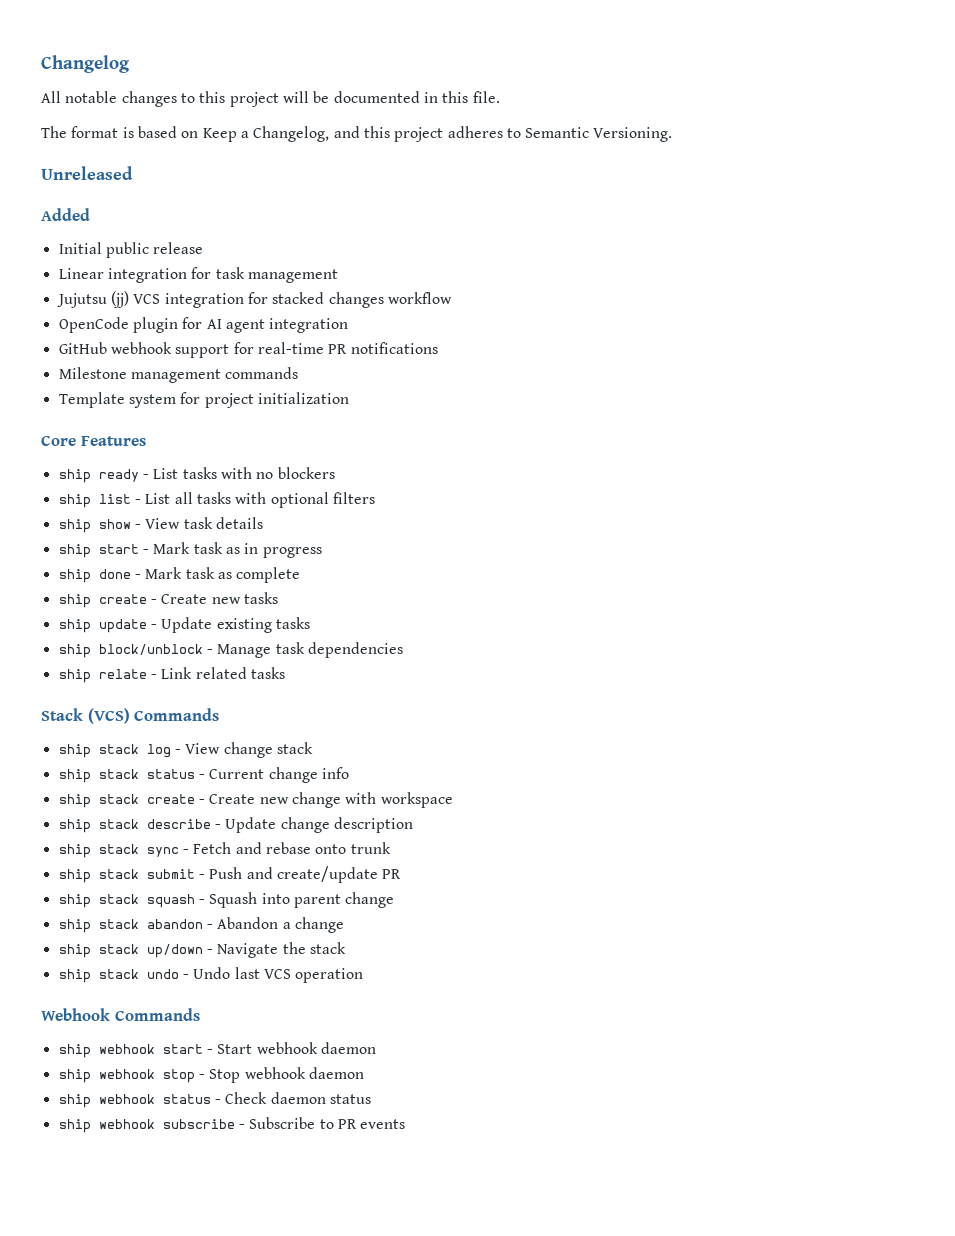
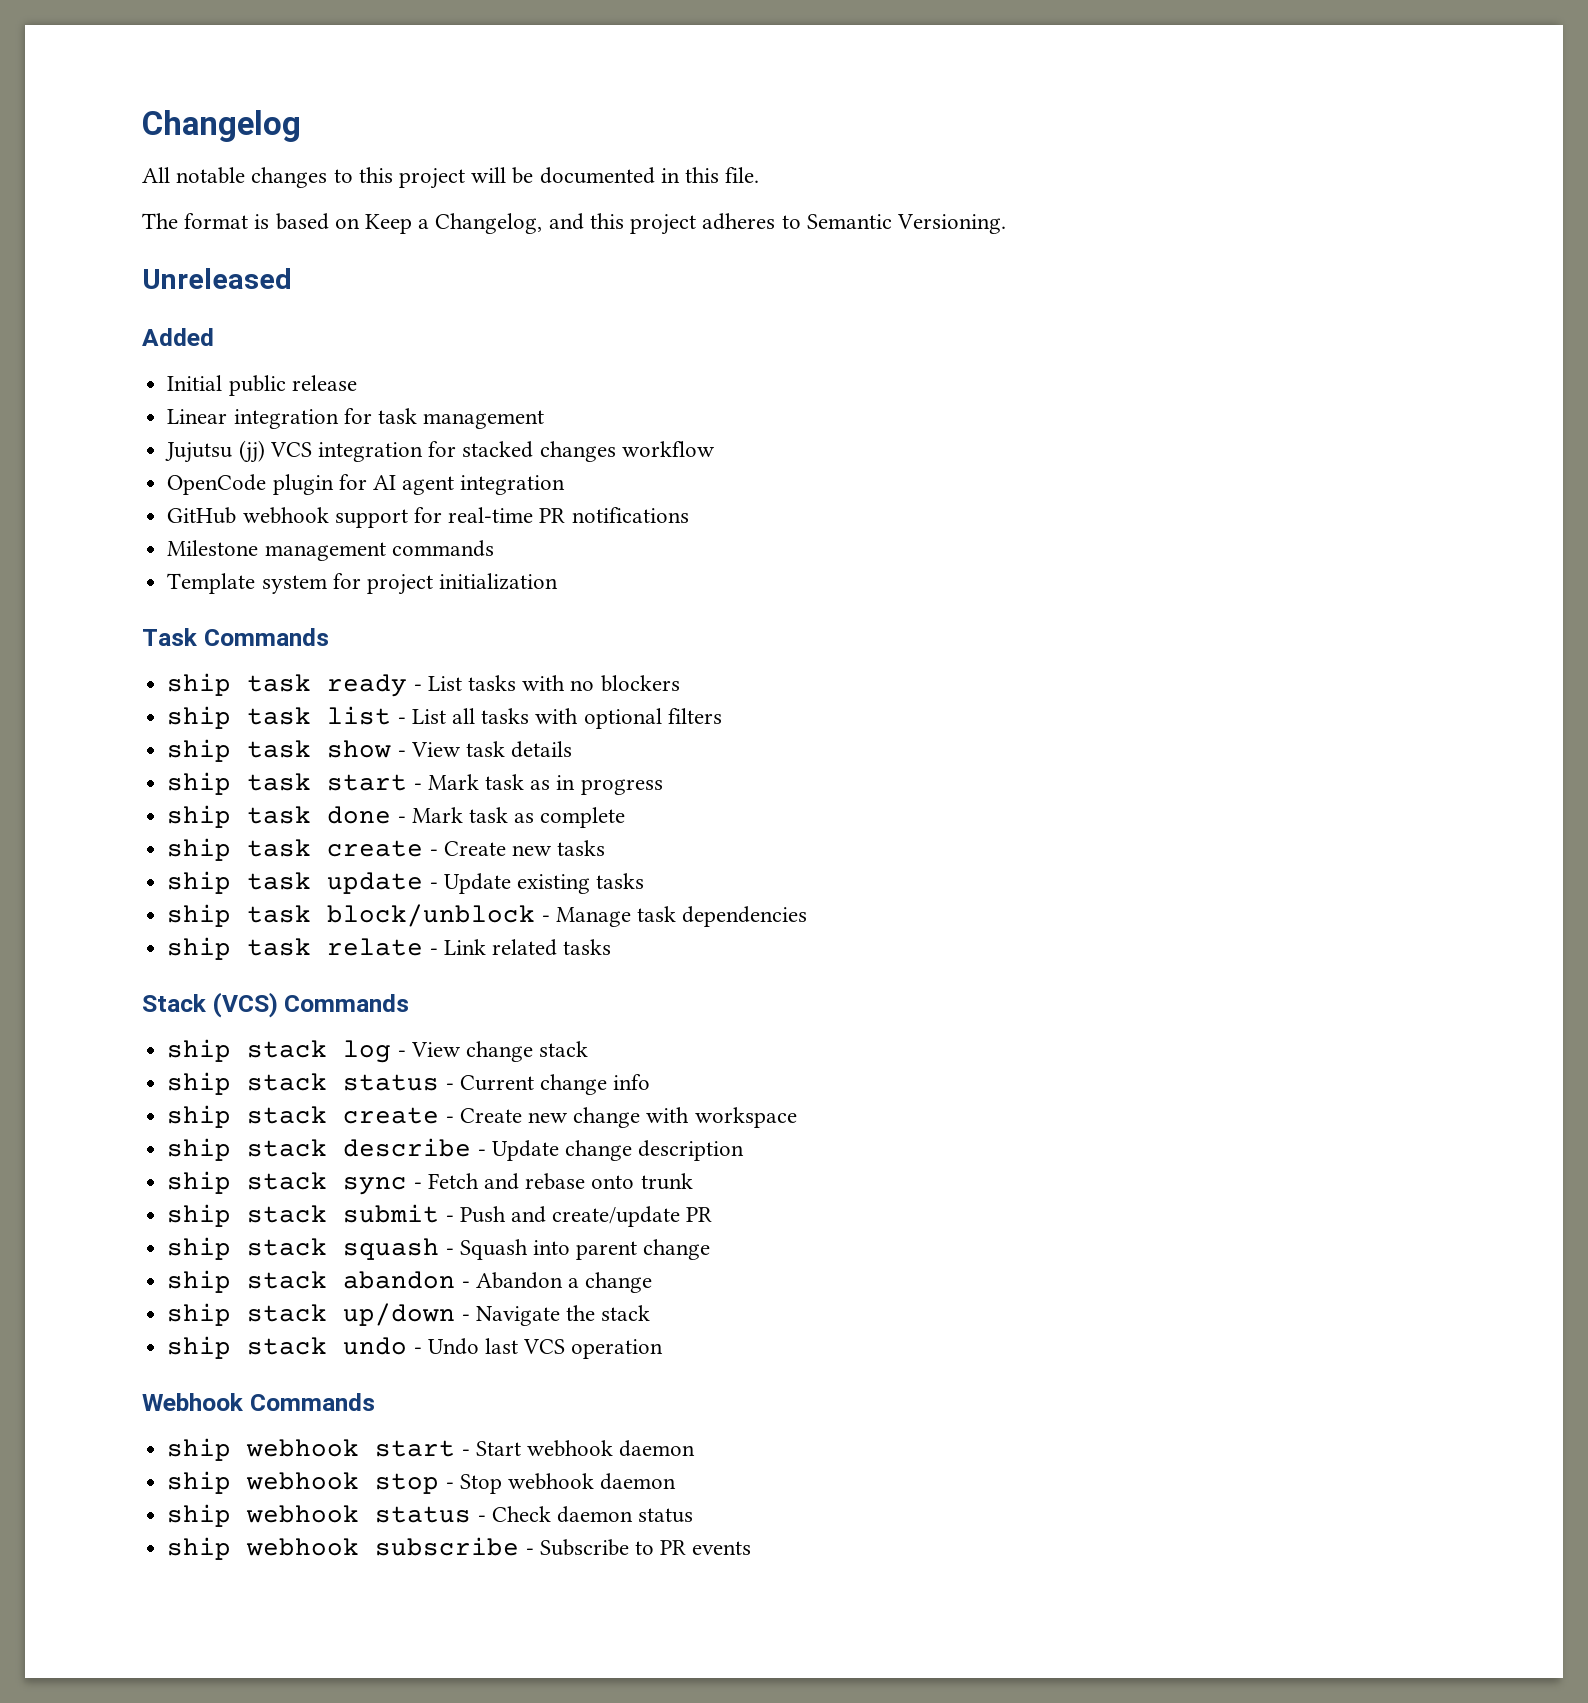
[41,435,146,446] [58,469,91,483] Core Features // ship -> [142,628,329,646] [167,673,312,696] Task Commands // ship task
(91, 501) none -> [247,707,312,725] task
(91, 526) none -> [247,740,312,758] task
(91, 551) none -> [247,773,312,791] task
(91, 576) none -> [247,806,312,824] task
(91, 601) none -> [247,839,312,857] task
(91, 626) none -> [247,872,312,890] task
(91, 651) none -> [247,905,312,923] task
(91, 676) none -> [247,938,312,956] task

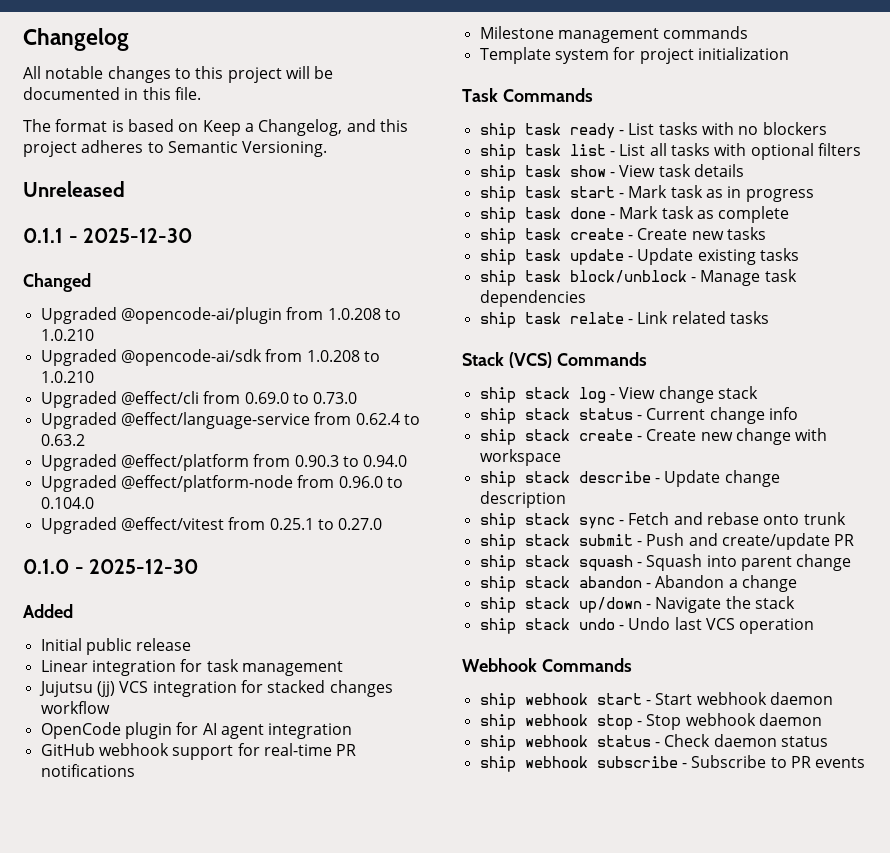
(292, 278) none -> [23,228,193,243] [23,273,91,292] [40,307,401,324] [40,329,94,341] [40,349,380,366] [40,371,94,383] [40,391,358,408] [40,412,420,429] [40,434,85,446] [40,454,408,471] [40,475,403,492] [40,497,94,509] [40,517,383,534] [23,559,199,574] // 0.1.1 - 2025-12-30 // Changed // Upgraded @opencode-ai/plugin from 1.0.208 to 1.0.210 // Upgraded @opencode-ai/sdk from 1.0.208 to 1.0.210 // Upgraded @effect/cli from 0.69.0 to 0.73.0 // Upgraded @effect/language-service from 0.62.4 to 0.63.2 // Upgraded @effect/platform from 0.90.3 to 0.94.0 // Upgraded @effect/platform-node from 0.96.0 to 0.104.0 // Upgraded @effect/vitest from 0.25.1 to 0.27.0 // 0.1.0 - 2025-12-30

